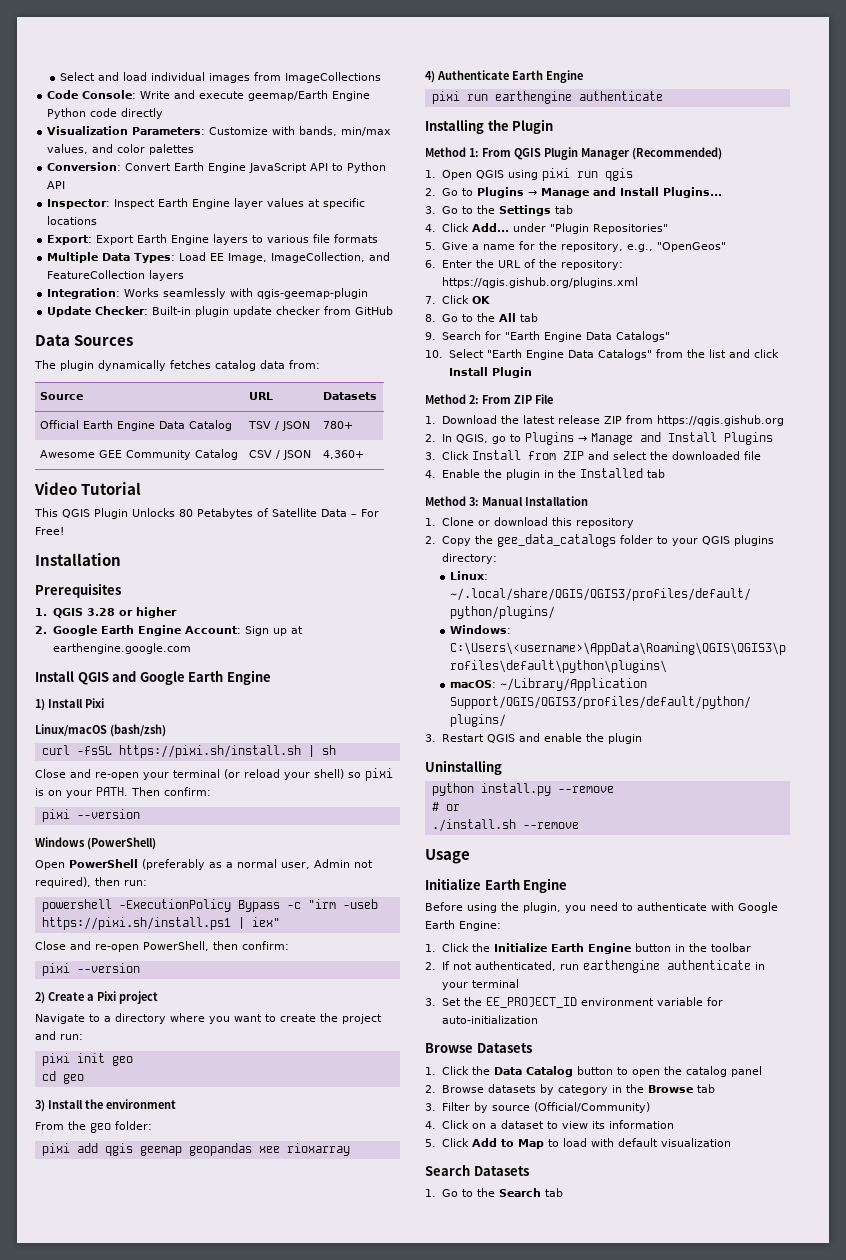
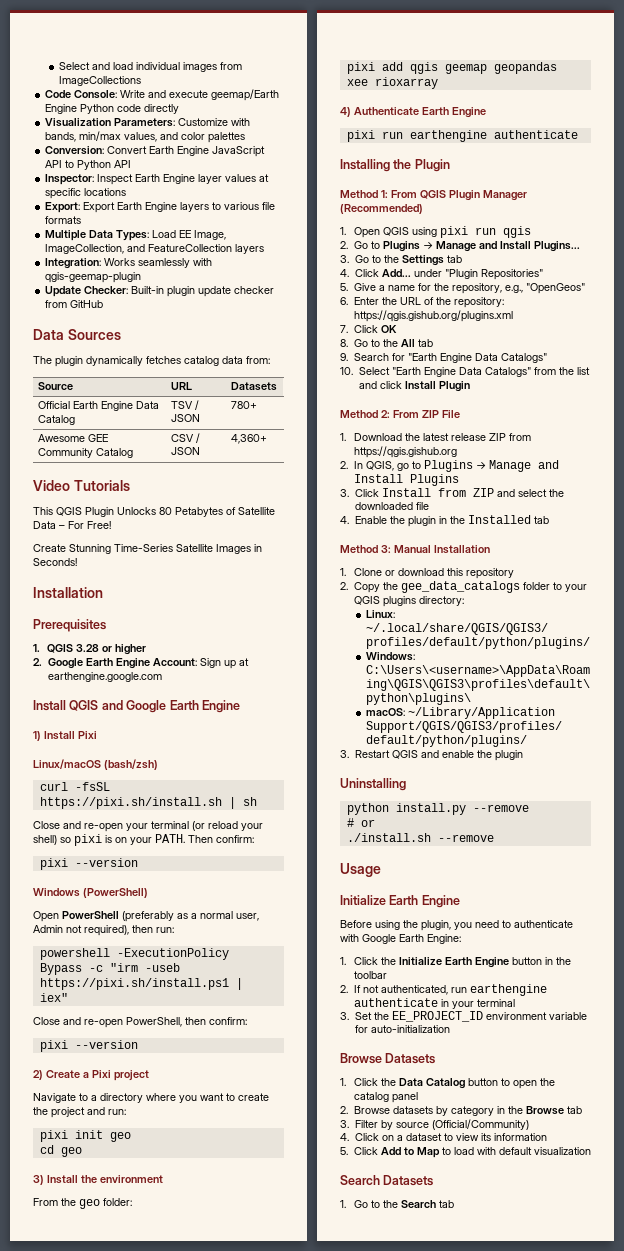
[81,482,142,495] Tutorial -> [73,480,130,491] Tutorials
(64, 531) none -> [33,544,262,554] [33,558,77,566] // Create Stunning Time-Series Satellite Images in Seconds!

